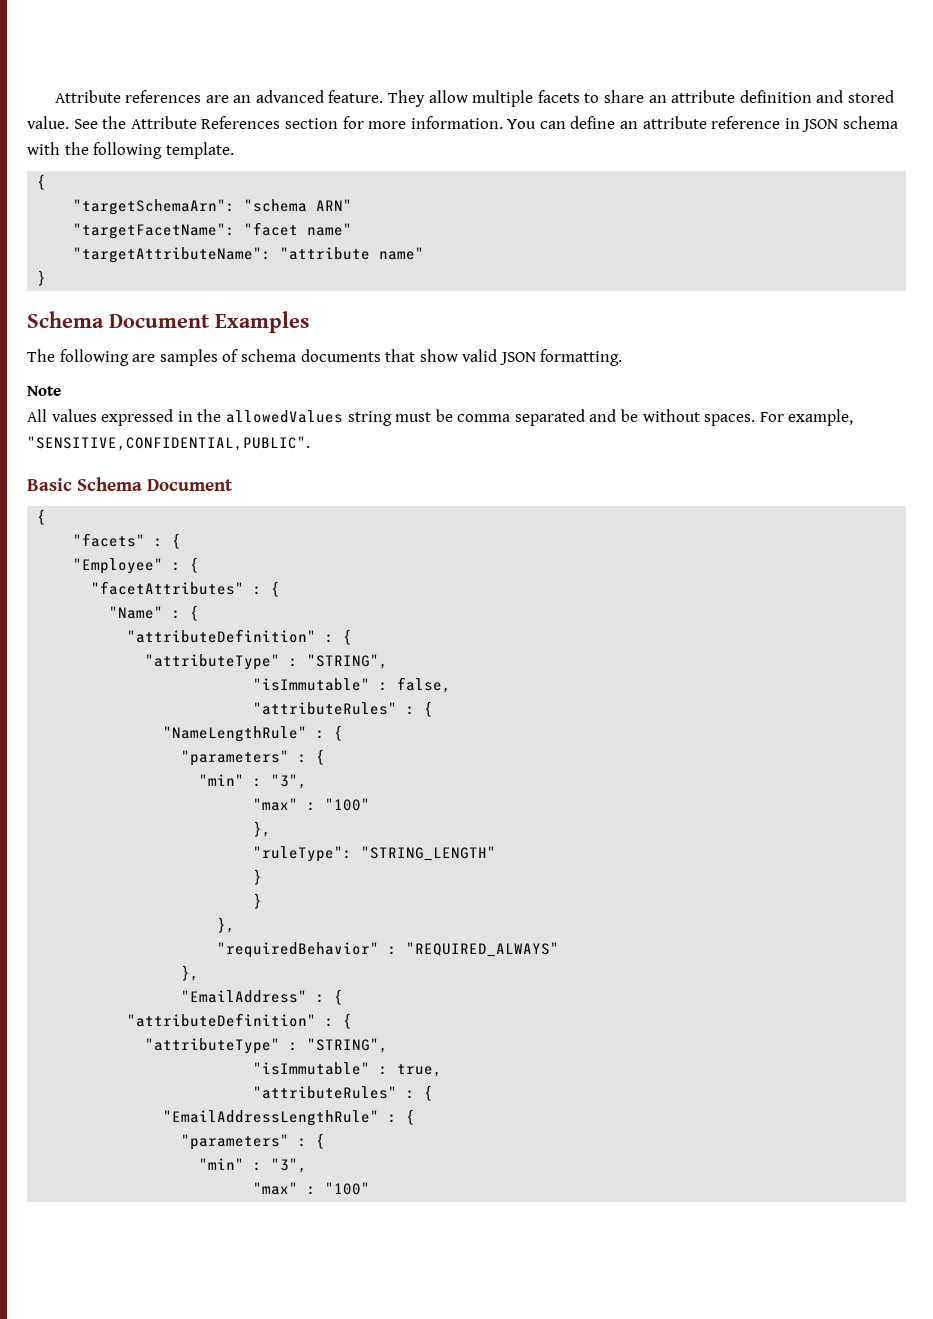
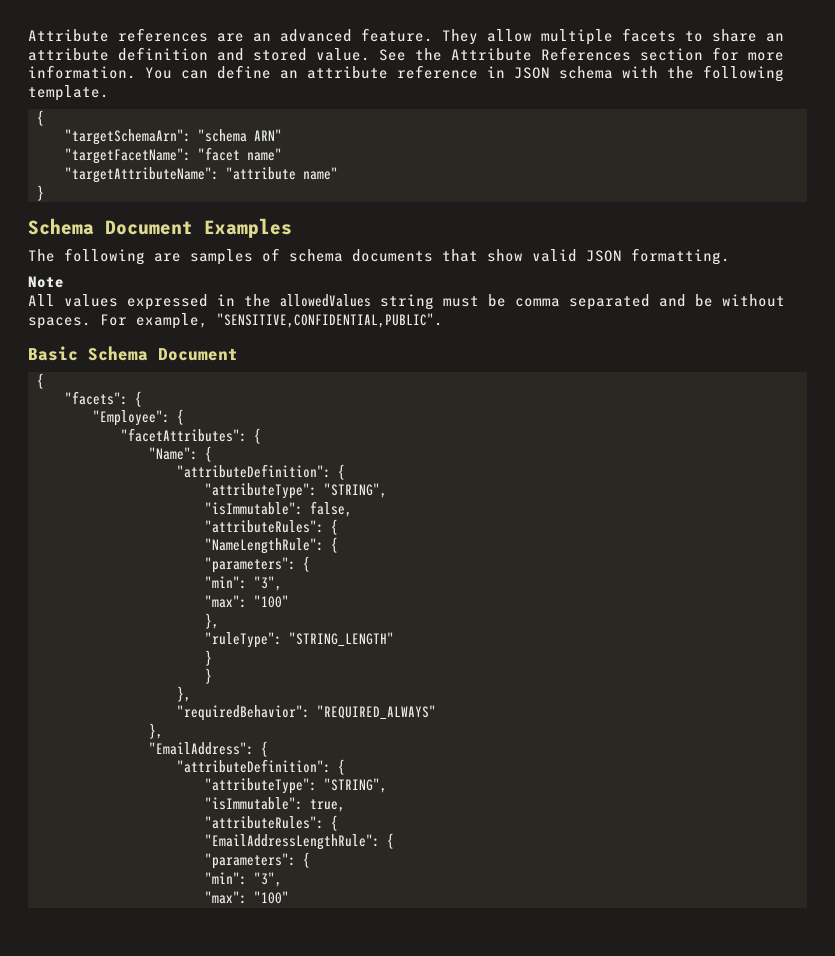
[73,533,182,549] [73,557,200,574] [91,581,281,597] [109,605,200,621] [127,629,353,645] [145,654,389,670] [253,678,389,691] "facets" : { // "Employee" : { // "facetAttributes" : { // "Name" : { // "attributeDefinition" : { // "attributeType" : "STRING", // "isImmutable" : -> [65,391,142,407] [93,409,184,426] [121,428,261,444] [149,446,212,462] [177,464,345,480] [205,483,387,499] [205,502,303,515] "facets": { // "Employee": { // "facetAttributes": { // "Name": { // "attributeDefinition": { // "attributeType": "STRING", // "isImmutable":
[253,701,434,717] [163,725,344,742] [181,749,326,766] [199,774,308,789] [253,798,317,811] "attributeRules" : { // "NameLengthRule" : { // "parameters" : { // "min" : "3", // "max" : -> [205,519,338,535] [205,537,338,554] [205,556,310,573] [205,576,282,591] [205,595,247,608] "attributeRules": { // "NameLengthRule": { // "parameters": { // "min": "3", // "max":
[217,942,398,958] "requiredBehavior" : -> [177,705,310,721] "requiredBehavior":
[181,989,344,1005] [127,1013,353,1029] [145,1038,389,1054] [253,1062,389,1075] "EmailAddress" : { // "attributeDefinition" : { // "attributeType" : "STRING", // "isImmutable" : -> [149,741,268,757] [177,759,345,775] [205,778,387,794] [205,797,303,810] "EmailAddress": { // "attributeDefinition": { // "attributeType": "STRING", // "isImmutable":
[253,1085,434,1101] [163,1109,416,1126] [181,1133,326,1150] [199,1158,308,1173] [253,1182,317,1195] "attributeRules" : { // "EmailAddressLengthRule" : { // "parameters" : { // "min" : "3", // "max" : -> [205,815,338,831] [205,833,394,850] [205,852,310,869] [205,872,282,887] [205,891,247,904] "attributeRules": { // "EmailAddressLengthRule": { // "parameters": { // "min": "3", // "max":

